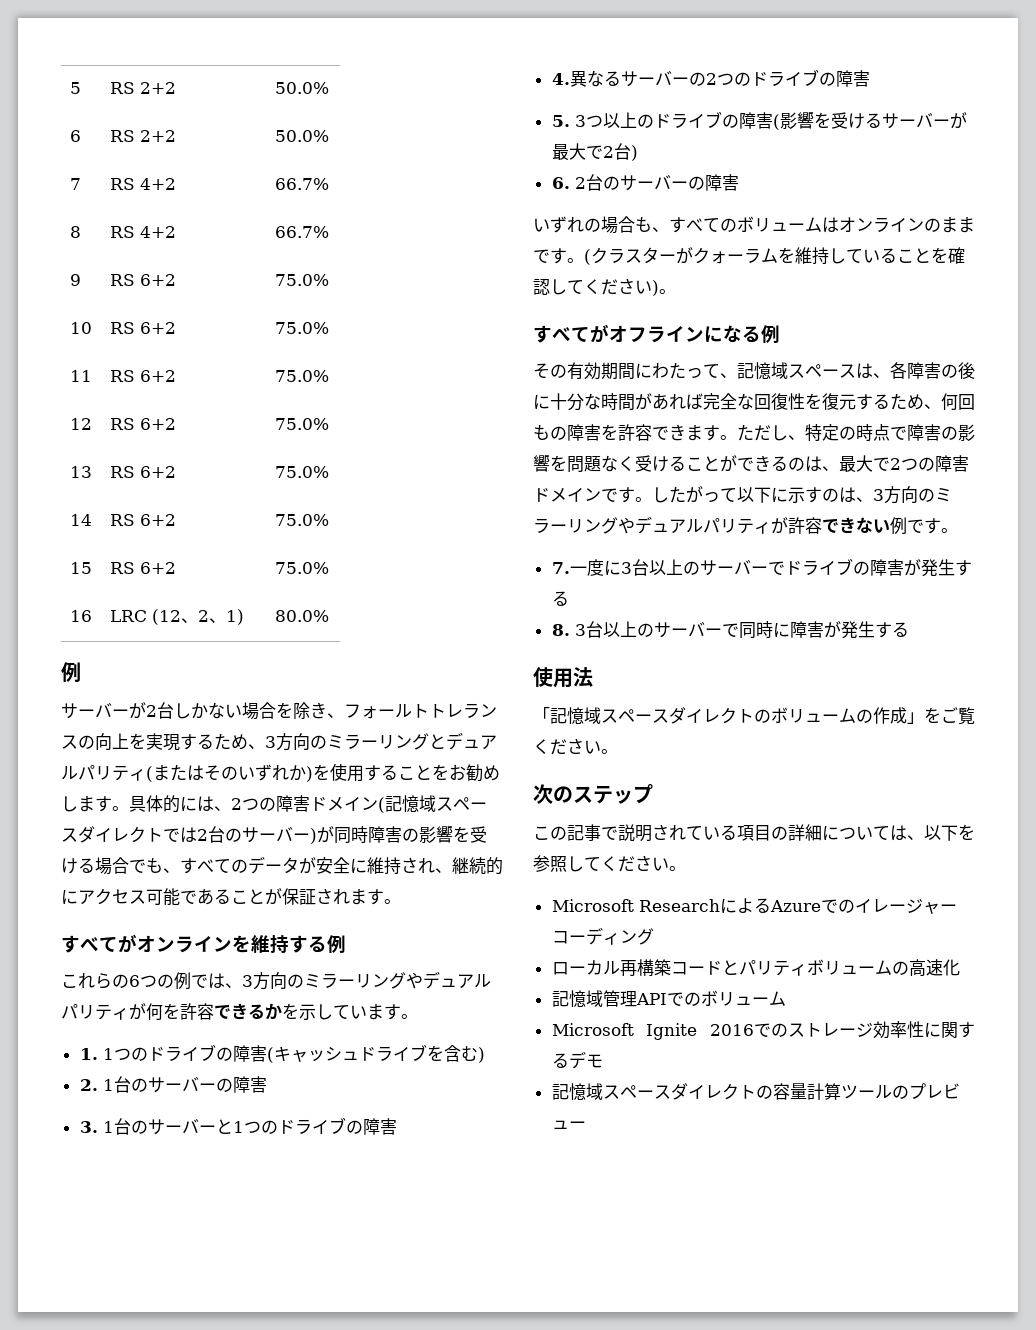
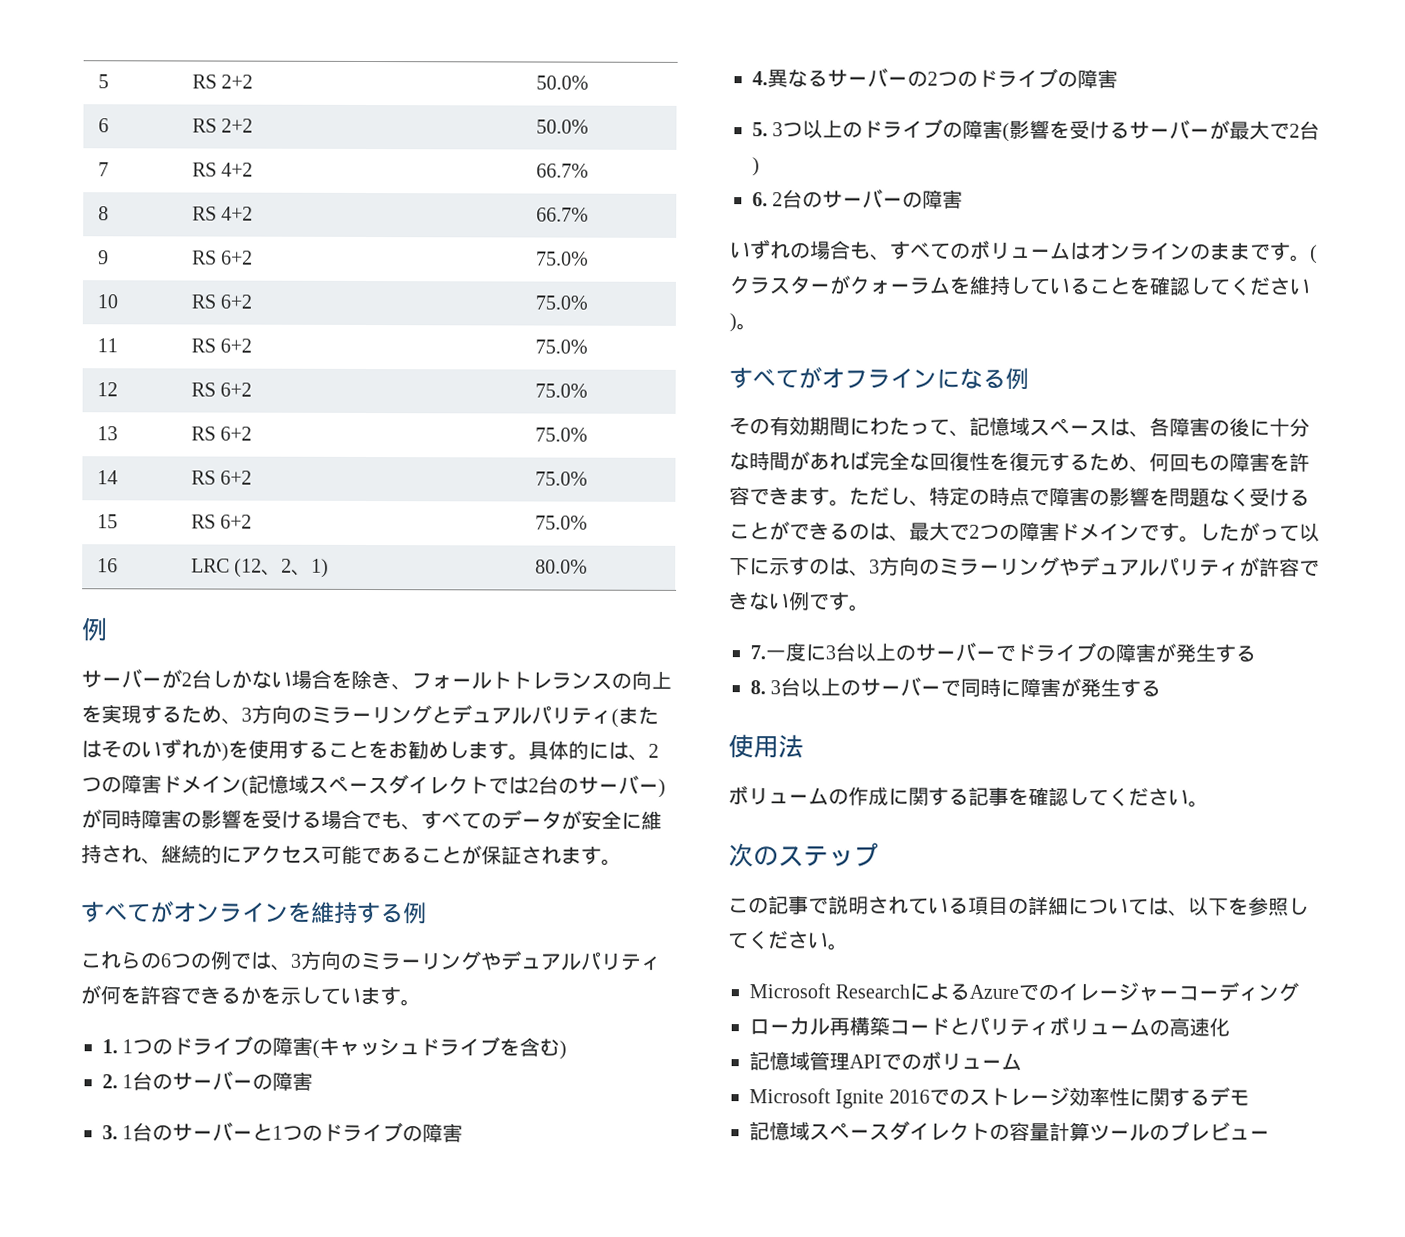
[533,707,975,725] 「記憶域スペースダイレクトのボリュームの作成」をご覧 -> [728,785,1109,807] ボリュームの作成に関する記事を確認して

